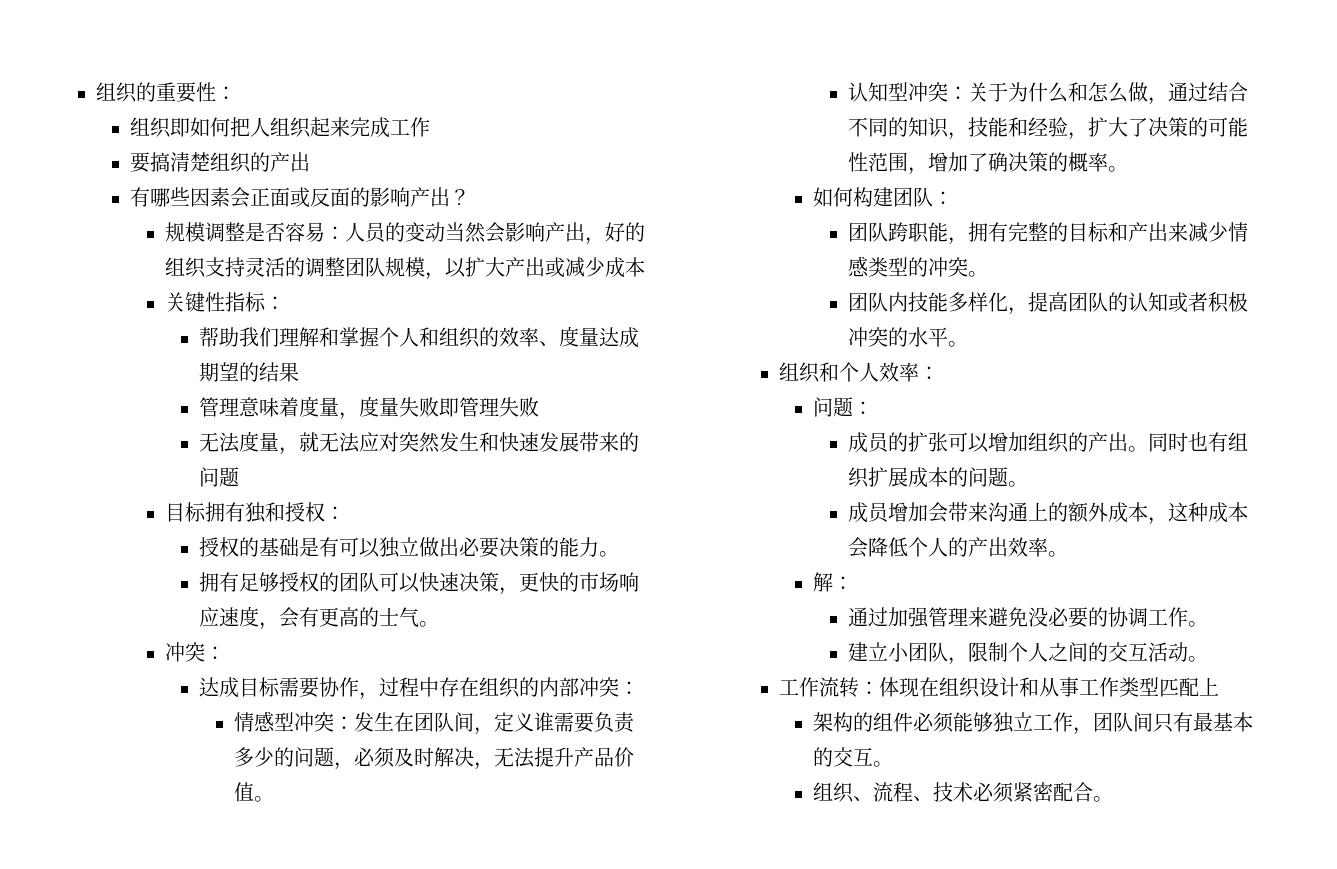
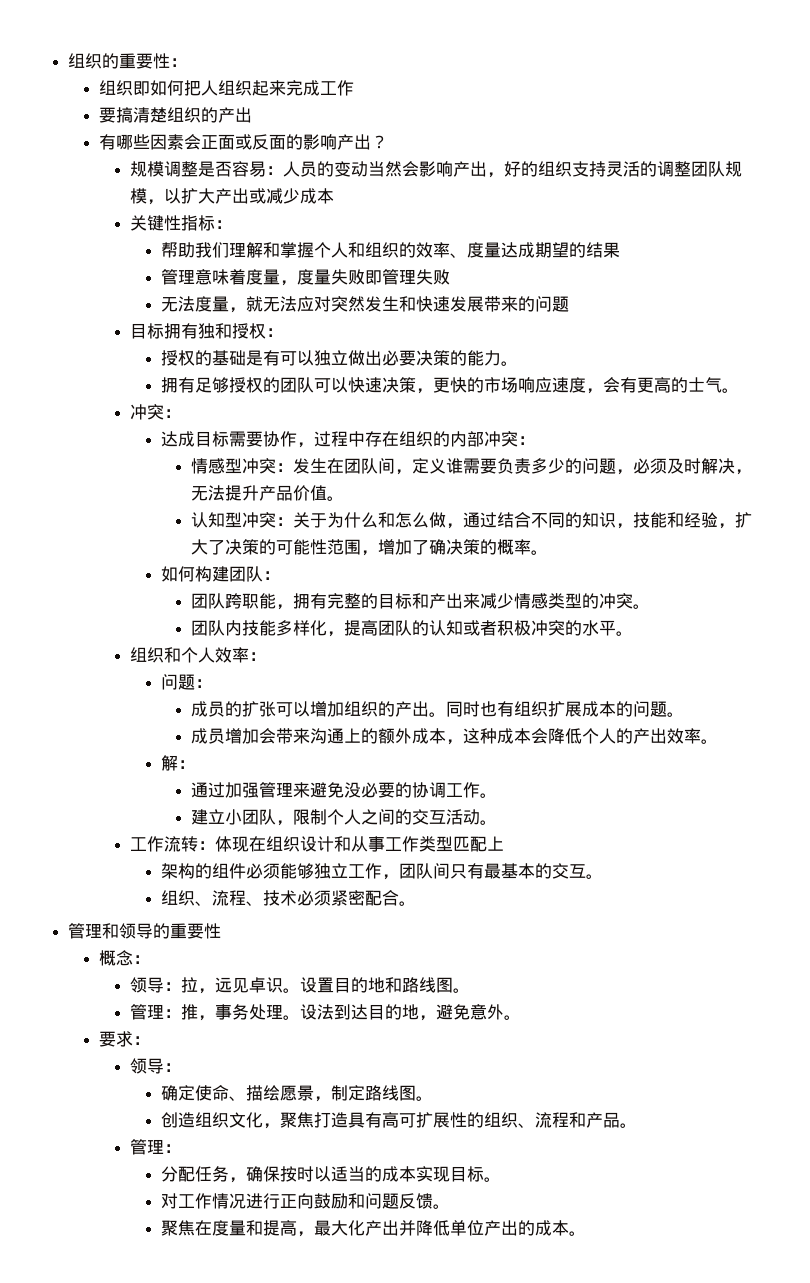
(1114, 799) none -> [68,923,222,939] [98,950,150,966] [129,977,470,994] [129,1004,521,1021] [98,1031,150,1047] [129,1058,181,1074] [160,1085,433,1102] [160,1112,637,1129] [129,1139,181,1155] [160,1166,501,1183] [160,1193,450,1209] [160,1220,586,1237] // 管理和领导的重要性 // 概念： // 领导：拉，远见卓识。设置目的地和路线图。 // 管理：推，事务处理。设法到达目的地，避免意外。 // 要求： // 领导： // 确定使命、描绘愿景，制定路线图。 // 创造组织文化，聚焦打造具有高可扩展性的组织、流程和产品。 // 管理： // 分配任务，确保按时以适当的成本实现目标。 // 对工作情况进行正向鼓励和问题反馈。 // 聚焦在度量和提高，最大化产出并降低单位产出的成本。

